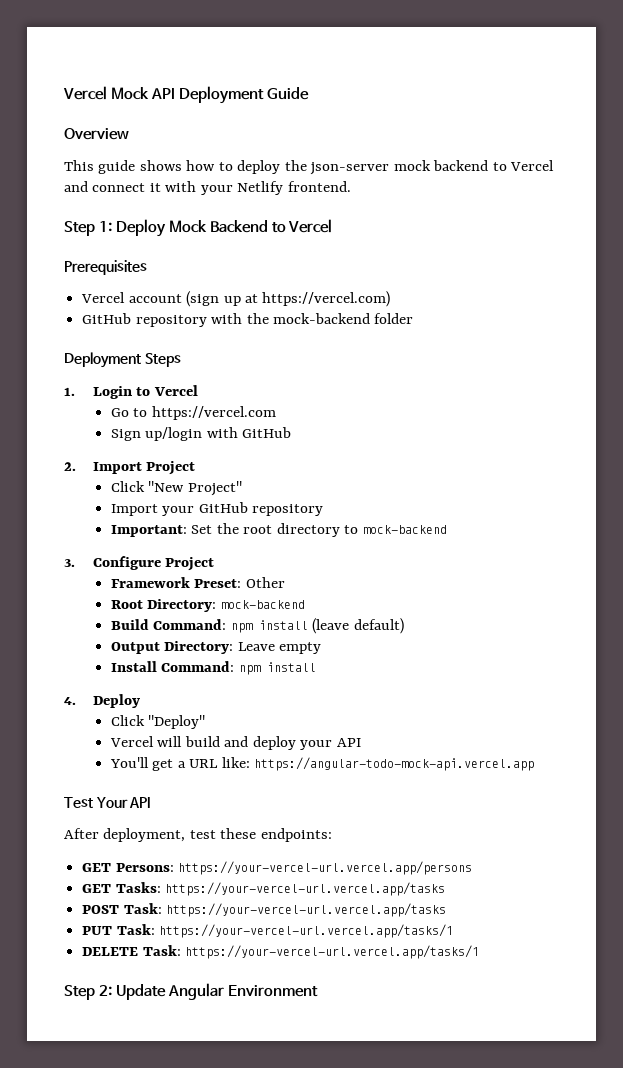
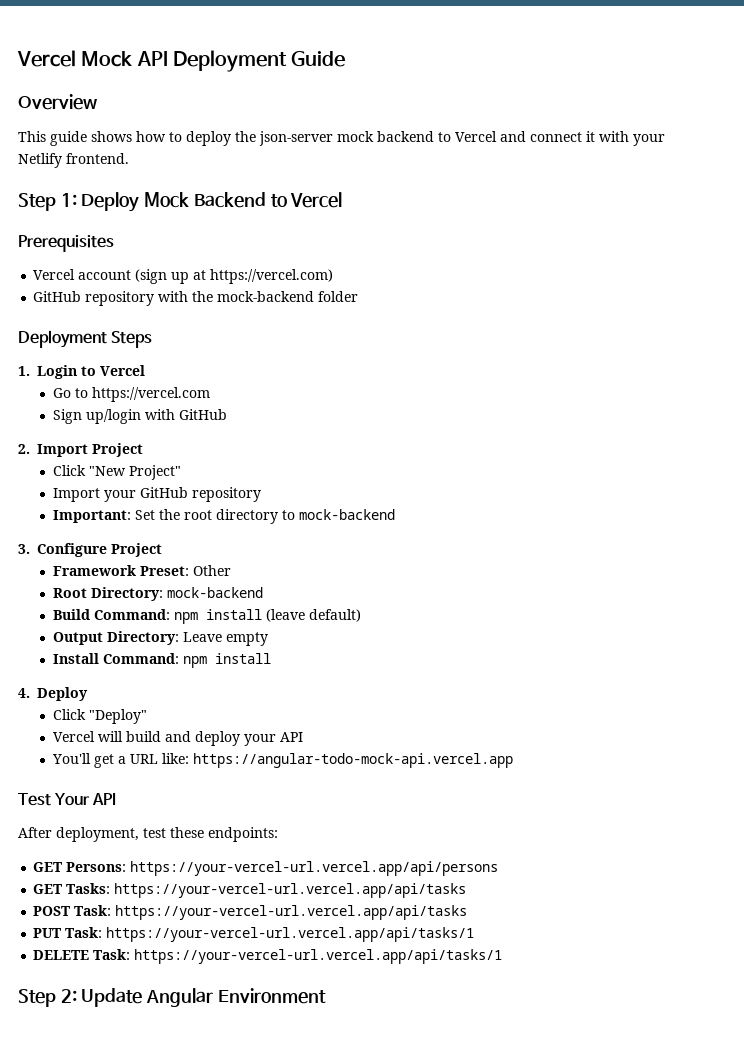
[178,861,473,875] https://your-vercel-url.vercel.app/persons -> [130,861,499,876] https://your-vercel-url.vercel.app/api/persons
[165,882,446,896] https://your-vercel-url.vercel.app/tasks -> [114,883,467,898] https://your-vercel-url.vercel.app/api/tasks
[166,903,447,917] https://your-vercel-url.vercel.app/tasks -> [115,905,468,920] https://your-vercel-url.vercel.app/api/tasks
[159,924,454,938] https://your-vercel-url.vercel.app/tasks/1 -> [106,927,475,942] https://your-vercel-url.vercel.app/api/tasks/1
[185,945,480,959] https://your-vercel-url.vercel.app/tasks/1 -> [134,949,503,964] https://your-vercel-url.vercel.app/api/tasks/1

